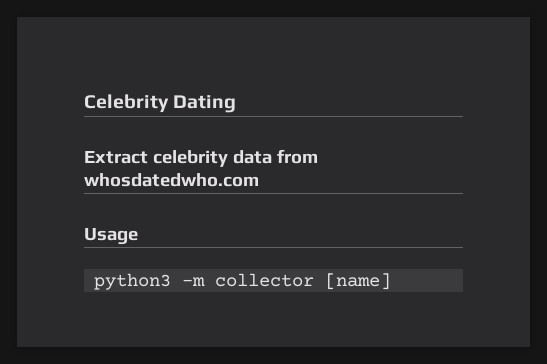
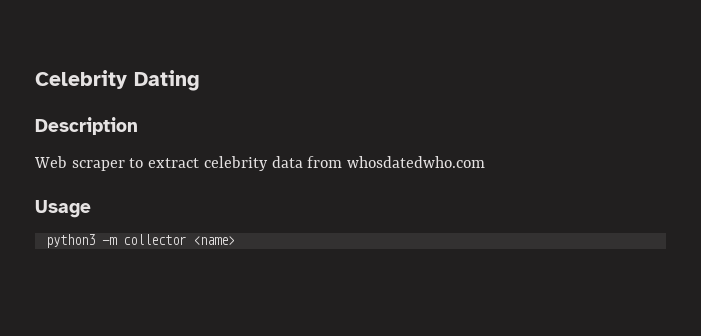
[84,151,148,164] Extract -> [35,117,138,135] [34,156,200,171] Description // Web scraper to extract
[325,273,392,290] [name] -> [192,236,235,245] <name>

